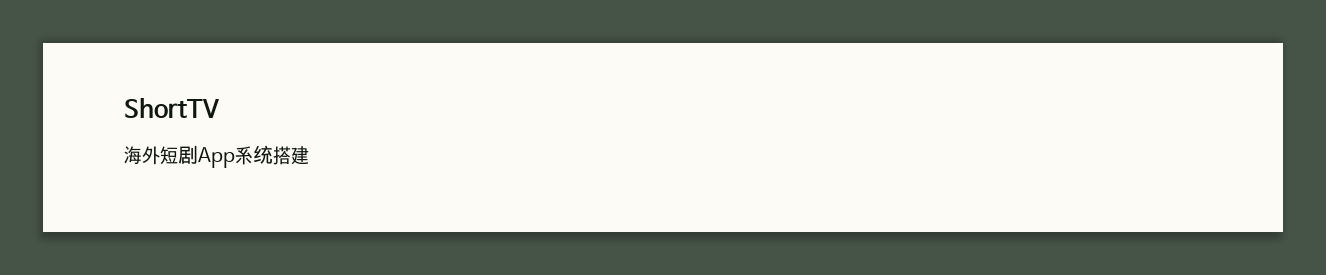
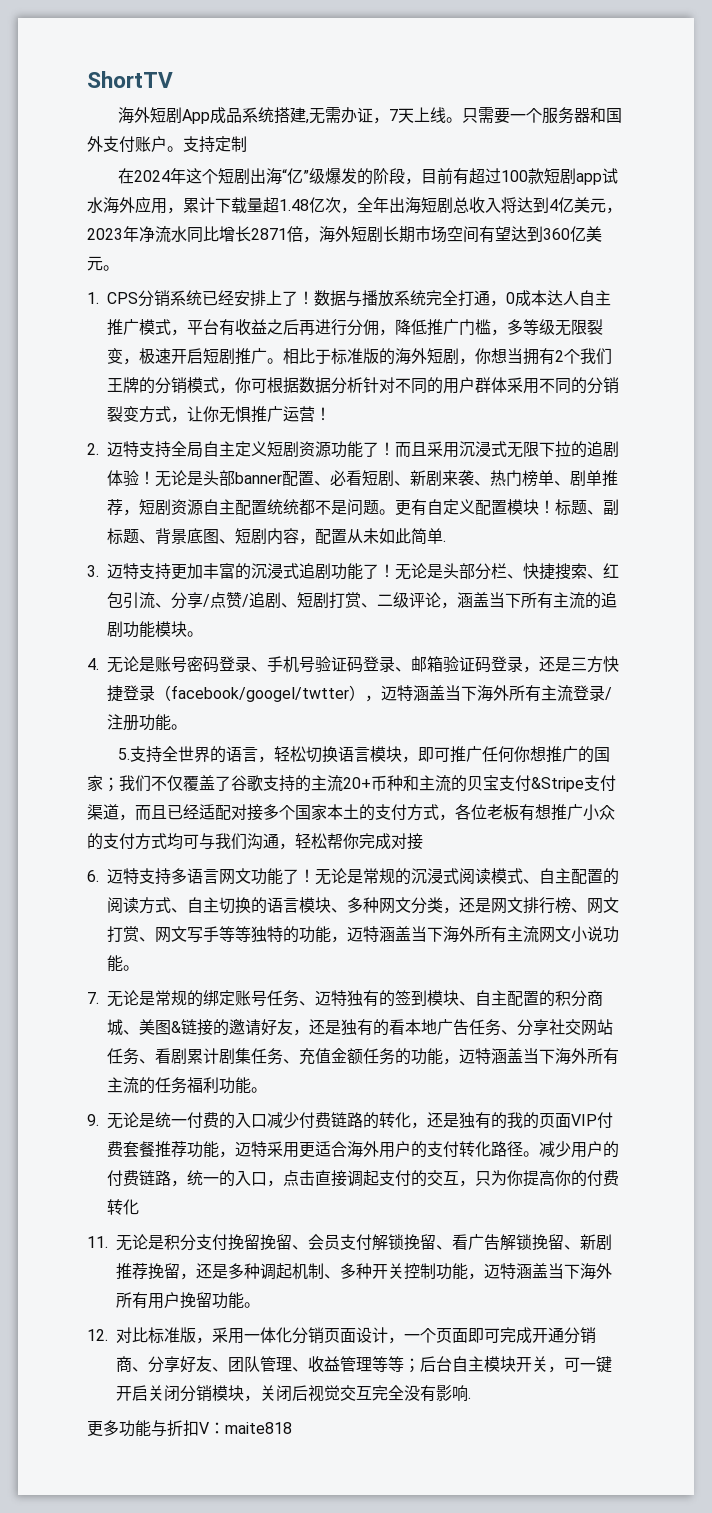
(235, 157) none -> [209,107,242,124] 成品
(309, 155) none -> [304,107,622,124] [87,136,247,153] [117,168,618,185] [87,196,622,214] [87,226,602,243] [87,256,119,271] [87,290,611,307] [107,319,603,336] [107,348,612,365] [107,377,619,394] [107,406,331,423] [87,441,619,458] [107,470,618,487] [107,499,619,516] [107,528,446,545] [87,563,619,580] [107,592,617,609] [107,621,203,638] [87,656,619,673] [107,685,612,702] [107,714,187,731] [117,746,610,763] [87,775,616,792] [87,804,615,821] [87,833,423,850] [87,868,619,885] [107,897,619,914] [107,926,619,943] [107,955,139,972] [87,990,603,1007] [107,1019,613,1036] [107,1048,619,1065] [107,1077,267,1094] [87,1112,613,1129] [107,1141,619,1158] [107,1170,619,1187] [107,1199,139,1215] [87,1234,612,1251] [116,1263,612,1280] [116,1292,260,1309] [87,1327,596,1344] [116,1356,612,1373] [116,1385,471,1402] [87,1420,292,1437] ,无需办证，7天上线。只需要一个服务器和国外支付账户。支持定制 // 在2024年这个短剧出海“亿”级爆发的阶段，目前有超过100款短剧app试水海外应用，累计下载量超1.48亿次，全年出海短剧总收入将达到4亿美元，2023年净流水同比增长2871倍，海外短剧长期市场空间有望达到360亿美元。 // 1. CPS分销系统已经安排上了！数据与播放系统完全打通，0成本达人自主推广模式，平台有收益之后再进行分佣，降低推广门槛，多等级无限裂变，极速开启短剧推广。相比于标准版的海外短剧，你想当拥有2个我们王牌的分销模式，你可根据数据分析针对不同的用户群体采用不同的分销裂变方式，让你无惧推广运营！ // 2.迈特支持全局自主定义短剧资源功能了！而且采用沉浸式无限下拉的追剧体验！无论是头部banner配置、必看短剧、新剧来袭、热门榜单、剧单推荐，短剧资源自主配置统统都不是问题。更有自定义配置模块！标题、副标题、背景底图、短剧内容，配置从未如此简单. // 3.迈特支持更加丰富的沉浸式追剧功能了！无论是头部分栏、快捷搜索、红包引流、分享/点赞/追剧、短剧打赏、二级评论，涵盖当下所有主流的追剧功能模块。 // 4.无论是账号密码登录、手机号验证码登录、邮箱验证码登录，还是三方快捷登录（facebook/googel/twtter），迈特涵盖当下海外所有主流登录/注册功能。 // 5.支持全世界的语言，轻松切换语言模块，即可推广任何你想推广的国家；我们不仅覆盖了谷歌支持的主流20+币种和主流的贝宝支付&Stripe支付渠道，而且已经适配对接多个国家本土的支付方式，各位老板有想推广小众的支付方式均可与我们沟通，轻松帮你完成对接 // 6.迈特支持多语言网文功能了！无论是常规的沉浸式阅读模式、自主配置的阅读方式、自主切换的语言模块、多种网文分类，还是网文排行榜、网文打赏、网文写手等等独特的功能，迈特涵盖当下海外所有主流网文小说功能。 // 7.无论是常规的绑定账号任务、迈特独有的签到模块、自主配置的积分商城、美图&链接的邀请好友，还是独有的看本地广告任务、分享社交网站任务、看剧累计剧集任务、充值金额任务的功能，迈特涵盖当下海外所有主流的任务福利功能。 // 9.无论是统一付费的入口减少付费链路的转化，还是独有的我的页面VIP付费套餐推荐功能，迈特采用更适合海外用户的支付转化路径。减少用户的付费链路，统一的入口，点击直接调起支付的交互，只为你提高你的付费转化 // 11.无论是积分支付挽留挽留、会员支付解锁挽留、看广告解锁挽留、新剧推荐挽留，还是多种调起机制、多种开关控制功能，迈特涵盖当下海外所有用户挽留功能。 // 12.对比标准版，采用一体化分销页面设计，一个页面即可完成开通分销商、分享好友、团队管理、收益管理等等；后台自主模块开关，可一键开启关闭分销模块，关闭后视觉交互完全没有影响. // 更多功能与折扣V：maite818

